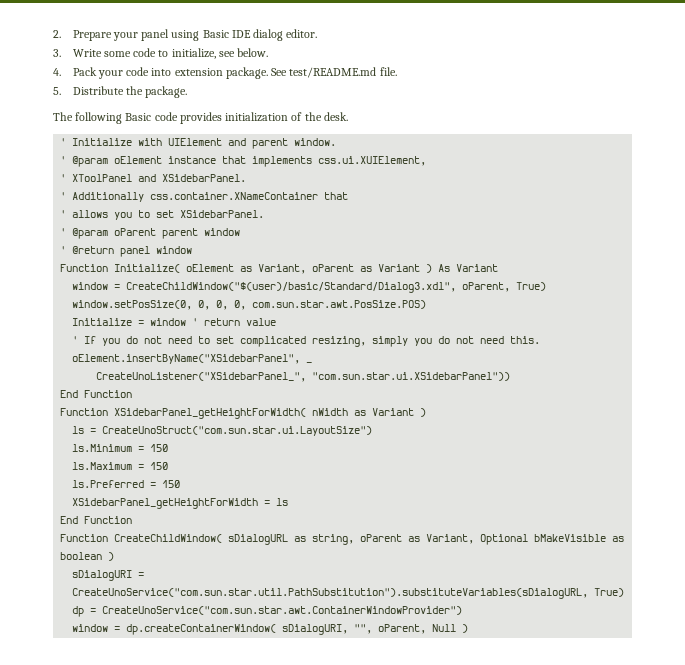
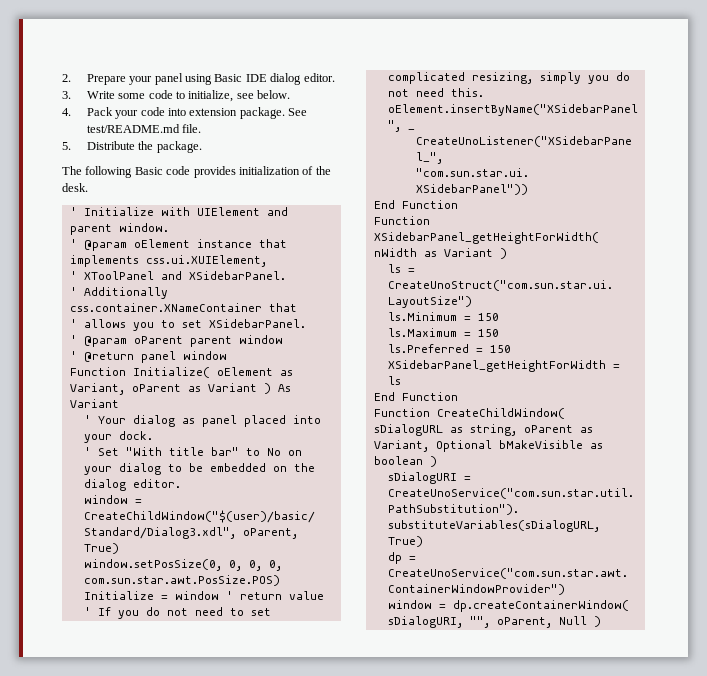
(499, 268) none -> [83,415,321,427] [83,431,153,443] [83,447,302,456] [83,463,315,475] [83,479,181,491] // ' Your dialog as panel placed into your dock. // ' Set "With title bar" to No on your dialog to be embedded on the dialog editor.

